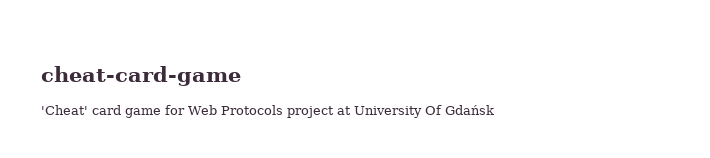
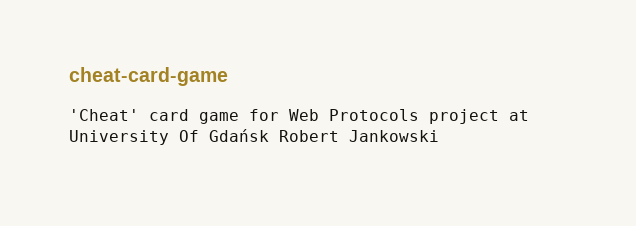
(494, 110) none -> [279,130,439,142] Robert Jankowski

